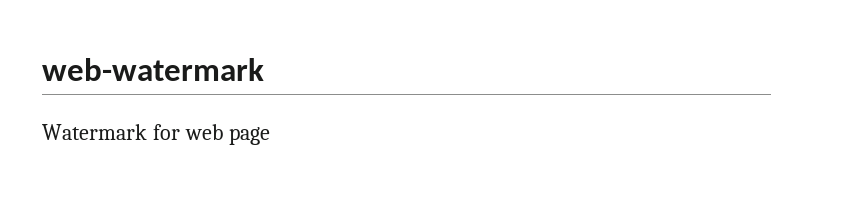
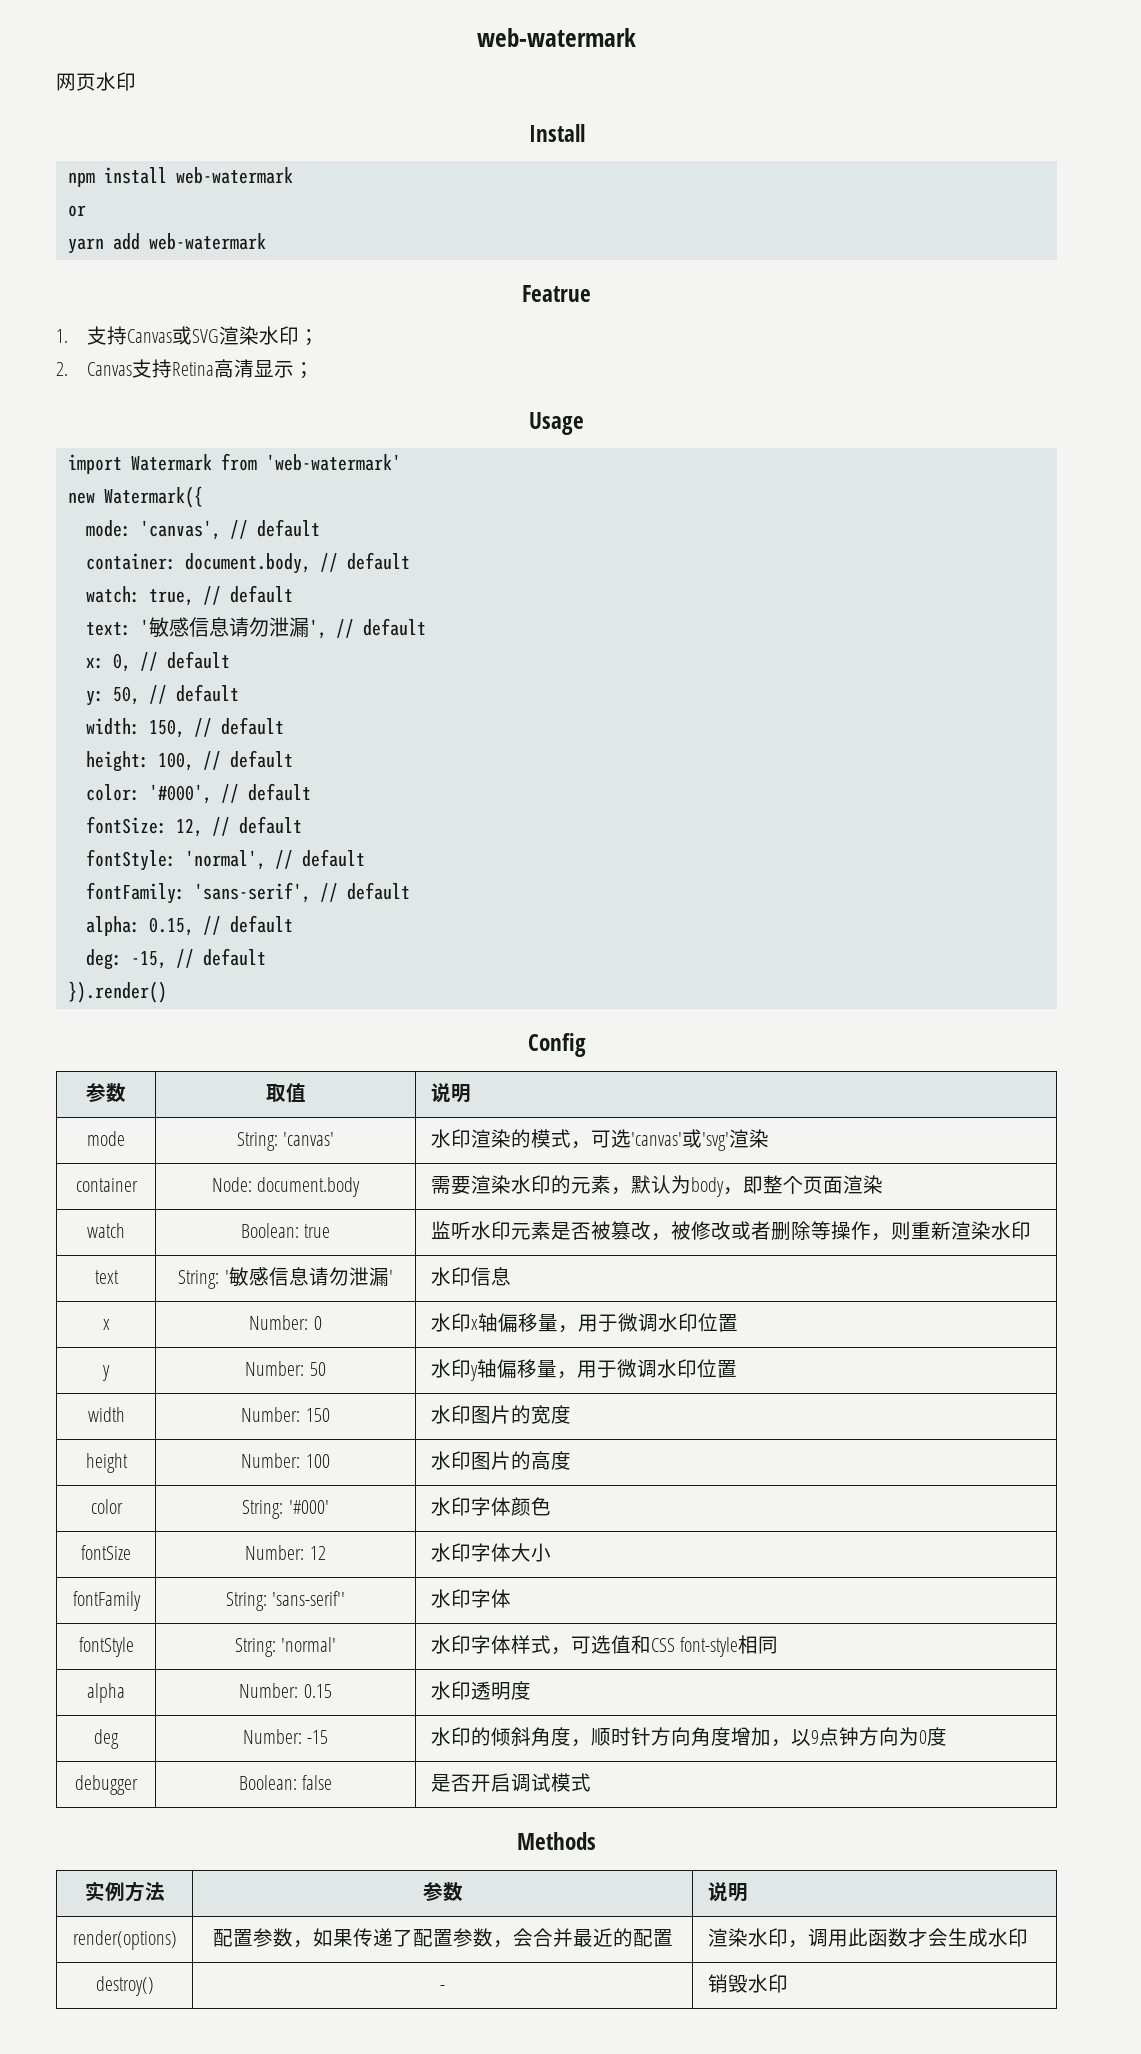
[42,58,264,81] [42,124,270,145] web-watermark // Watermark for web page -> [477,28,636,47] [56,72,136,91] [528,124,585,142] [67,167,293,187] [67,205,86,217] [67,233,266,254] [522,285,591,302] [56,326,319,346] [56,359,314,379] [529,412,584,435] [67,453,401,474] [67,486,203,508] [85,519,320,540] [85,552,410,574] [85,585,293,606] [85,617,426,639] [85,651,230,672] [85,684,239,706] [85,717,284,738] [85,750,293,772] [85,783,311,804] [85,816,302,837] [85,849,365,871] [85,882,410,904] [85,915,293,936] [85,948,266,970] [67,981,167,1003] [527,1033,586,1057] [86,1083,126,1102] [265,1083,306,1103] [430,1083,471,1103] [87,1131,125,1146] [236,1132,335,1151] [430,1129,769,1151] [75,1178,138,1192] [211,1177,361,1197] [430,1175,883,1197] [87,1223,125,1238] [240,1223,331,1238] [430,1221,1031,1241] [94,1270,119,1284] [178,1267,393,1289] [430,1267,511,1286] [102,1319,110,1330] [249,1315,322,1330] [430,1313,738,1333] [102,1365,110,1381] [245,1361,326,1376] [430,1359,737,1381] [87,1407,125,1422] [241,1407,330,1422] [430,1405,571,1424] [85,1453,128,1473] [241,1453,330,1468] [430,1451,571,1470] [90,1499,123,1514] [242,1500,329,1519] [430,1497,551,1516] [81,1545,131,1560] [245,1545,326,1560] [430,1543,551,1562] [72,1591,141,1611] [225,1591,346,1611] [430,1589,511,1608] [78,1637,134,1657] [234,1637,337,1657] [430,1635,778,1657] [87,1683,125,1703] [239,1683,332,1698] [430,1681,531,1700] [94,1729,119,1749] [242,1729,329,1744] [430,1727,947,1747] [75,1775,138,1795] [238,1775,333,1790] [430,1773,591,1792] [517,1832,596,1850] [84,1881,165,1902] [422,1882,463,1901] [707,1882,748,1902] [72,1930,177,1950] [212,1928,673,1948] [707,1928,1028,1948] [95,1976,154,1996] [440,1985,445,1991] [707,1974,788,1993] web-watermark // 网页水印 // Install // npm install web-watermark // or // yarn add web-watermark // Featrue // 1.支持Canvas或SVG渲染水印； // 2. Canvas支持Retina高清显示； // Usage // import Watermark from 'web-watermark' // new Watermark({ // mode: 'canvas', // default // container: document.body, // default // watch: true, // default // text: '敏感信息请勿泄漏', // default // x: 0, // default // y: 50, // default // width: 150, // default // height: 100, // default // color: '#000', // default // fontSize: 12, // default // fontStyle: 'normal', // default // fontFamily: 'sans-serif', // default // alpha: 0.15, // default // deg: -15, // default // }).render() // Config // 参数 | 取值 | 说明 // mode | String: 'canvas' | 水印渲染的模式，可选'canvas'或'svg'渲染 // container | Node: document.body | 需要渲染水印的元素，默认为body，即整个页面渲染 // watch | Boolean: true | 监听水印元素是否被篡改，被修改或者删除等操作，则重新渲染水印 // text | String: '敏感信息请勿泄漏' | 水印信息 // x | Number: 0 | 水印x轴偏移量，用于微调水印位置 // y | Number: 50 | 水印y轴偏移量，用于微调水印位置 // width | Number: 150 | 水印图片的宽度 // height | Number: 100 | 水印图片的高度 // color | String: '#000' | 水印字体颜色 // fontSize | Number: 12 | 水印字体大小 // fontFamily | String: 'sans-serif'' | 水印字体 // fontStyle | String: 'normal' | 水印字体样式，可选值和CSS font-style相同 // alpha | Number: 0.15 | 水印透明度 // deg | Number: -15 | 水印的倾斜角度，顺时针方向角度增加，以9点钟方向为0度 // debugger | Boolean: false | 是否开启调试模式 // Methods // 实例方法 | 参数 | 说明 // render(options) | 配置参数，如果传递了配置参数，会合并最近的配置 | 渲染水印，调用此函数才会生成水印 // destroy() | - | 销毁水印

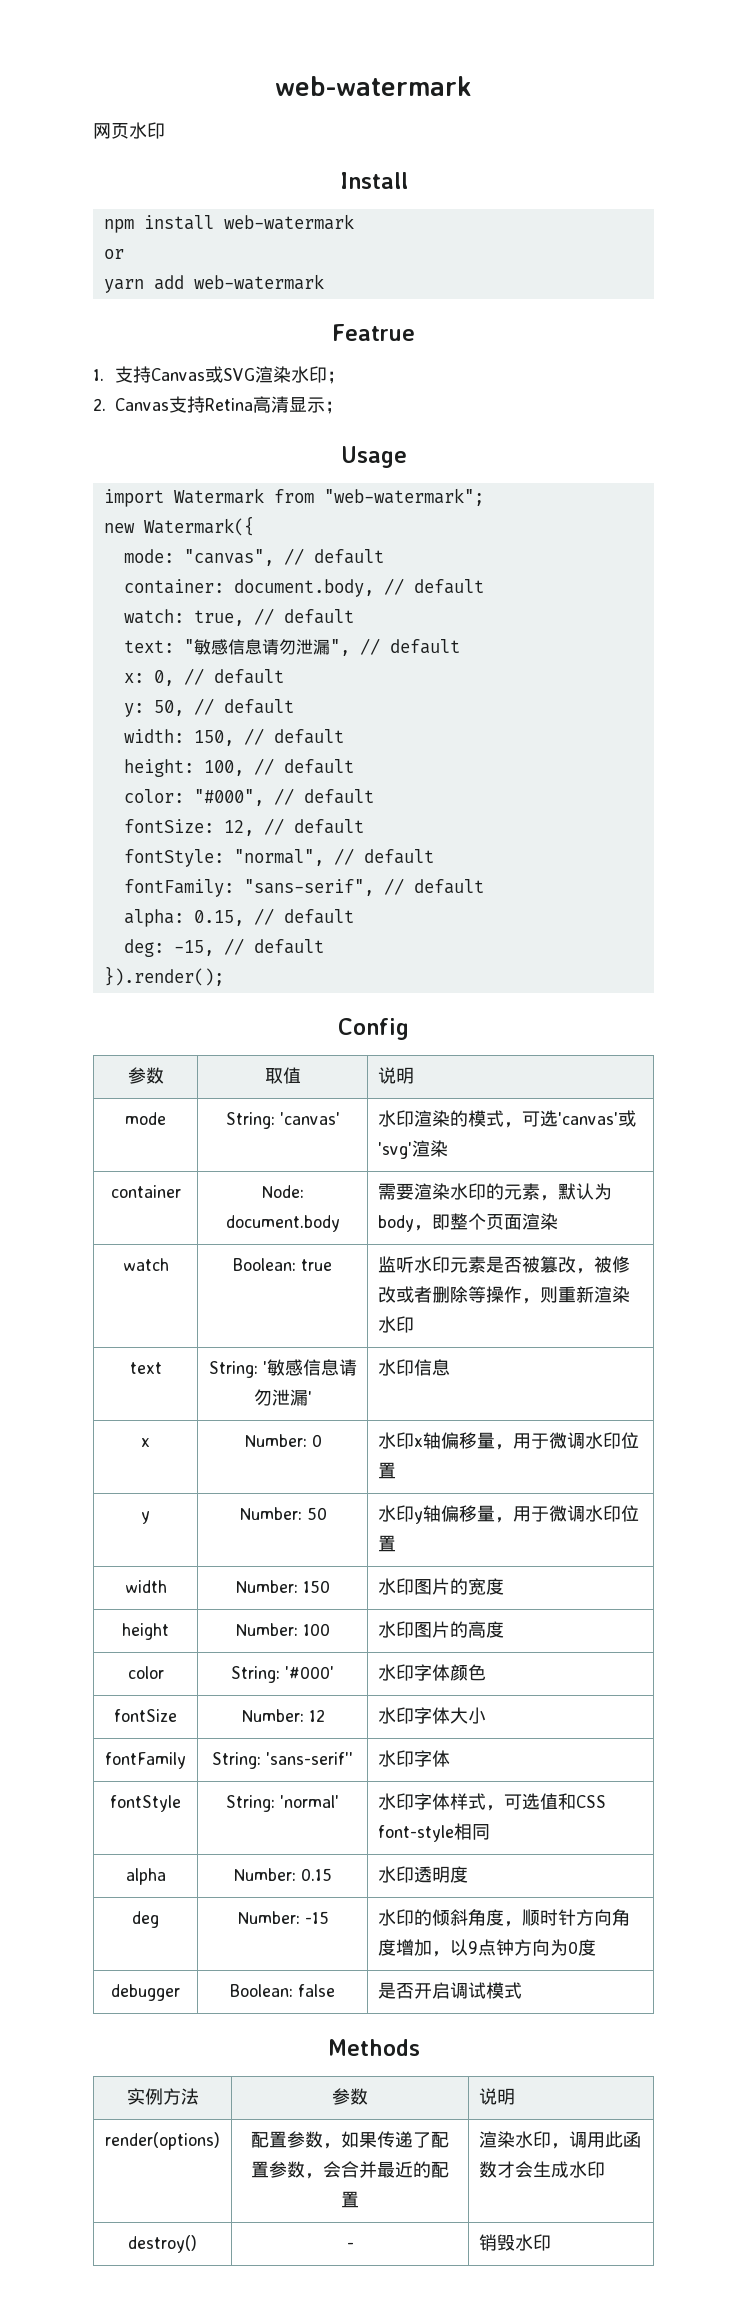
[265,454,401,471] 'web-watermark' -> [323,488,484,506] "web-watermark";
[139,520,221,540] 'canvas', -> [183,549,274,566] "canvas",
[139,617,327,639] '敏感信息请勿泄漏', -> [183,639,350,656] "敏感信息请勿泄漏",
[148,784,212,804] '#000', -> [193,789,264,806] "#000",
[184,850,266,870] 'normal', -> [233,849,324,866] "normal",
[193,882,311,903] 'sans-serif', -> [243,879,374,896] "sans-serif",
[67,981,167,1003] }).render() -> [103,966,224,986] }).render();

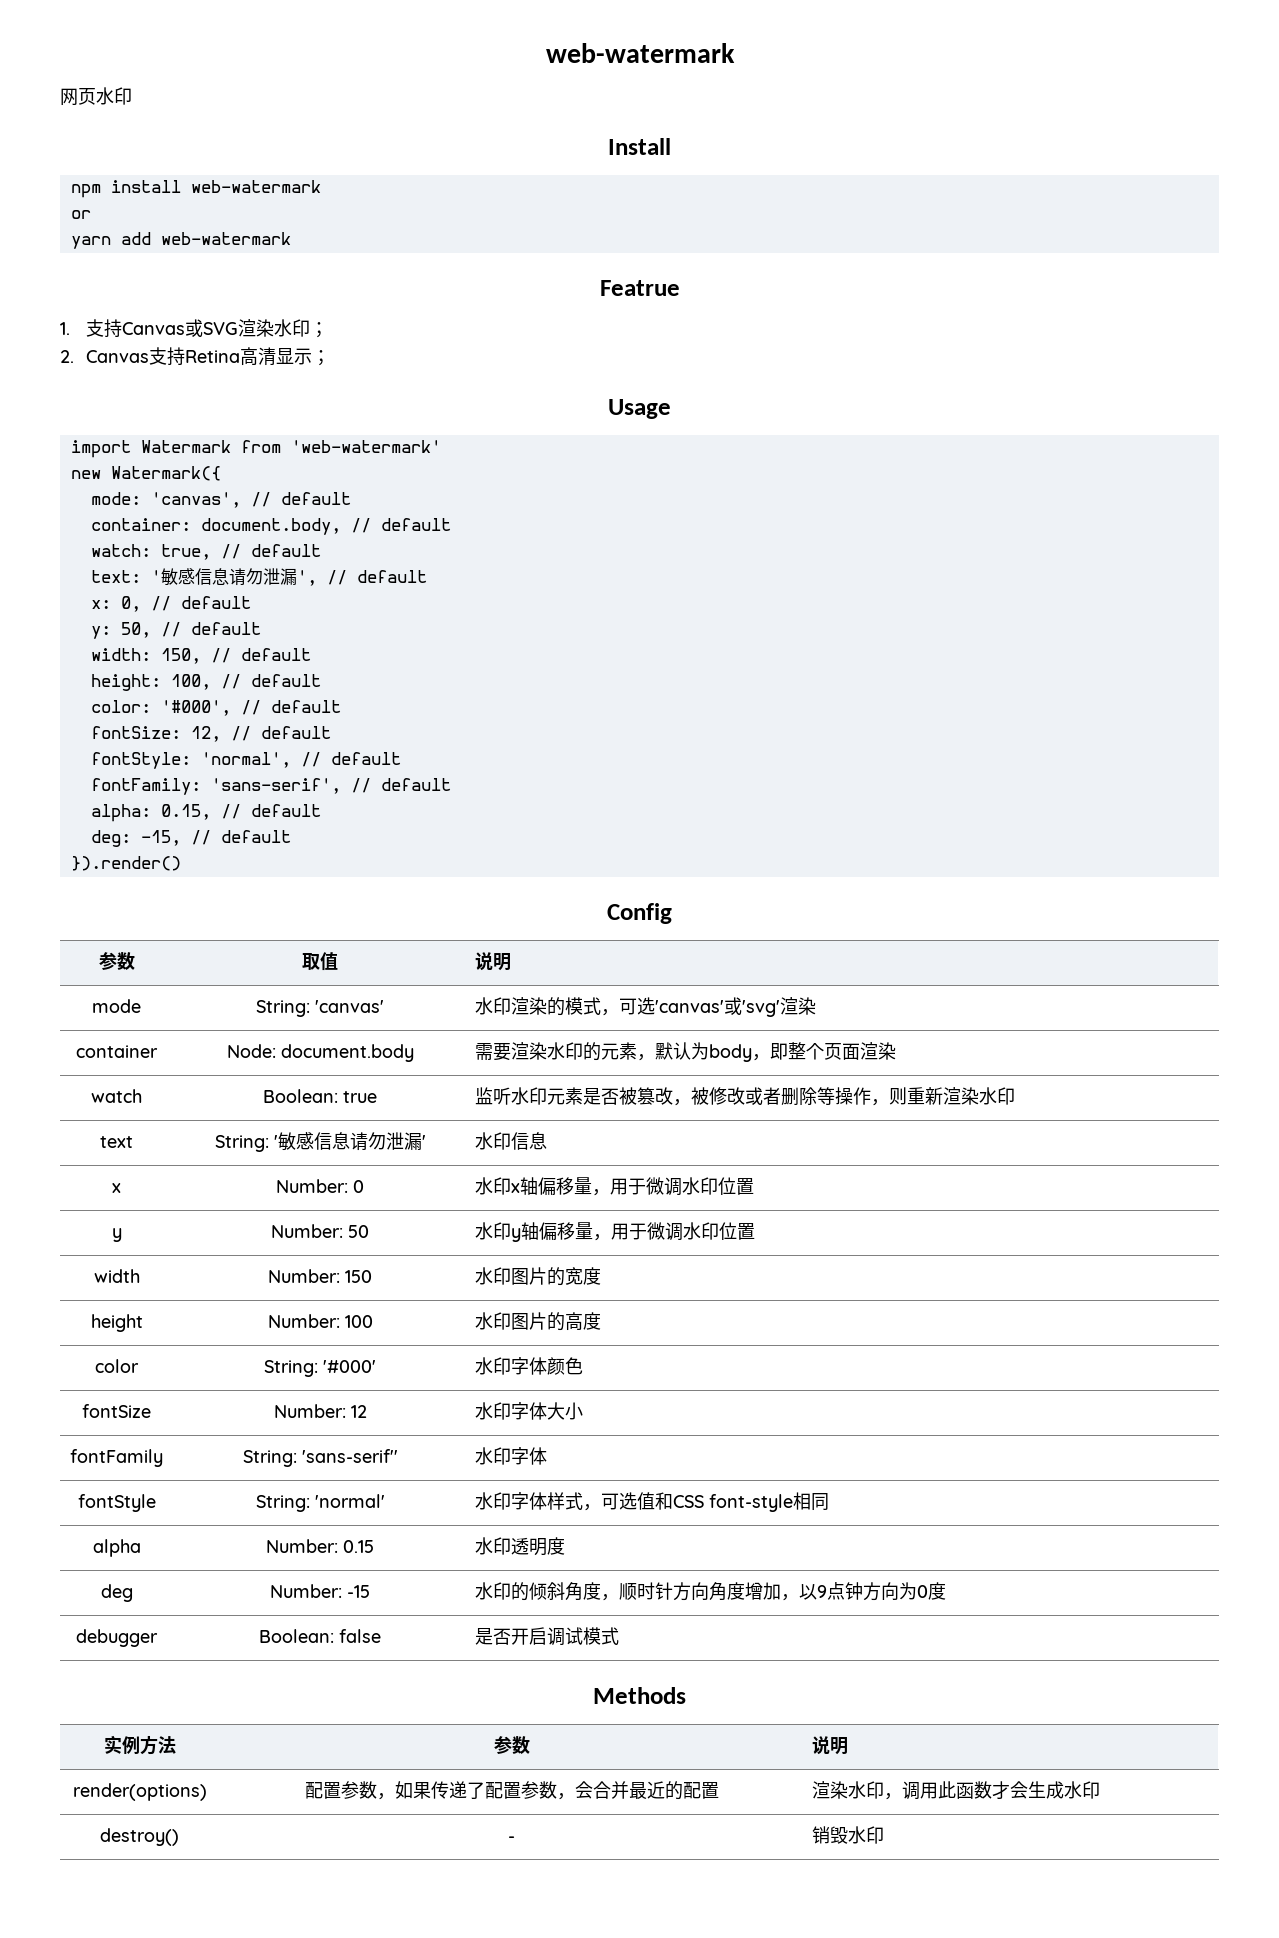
[323,488,484,506] "web-watermark"; -> [290,440,441,453] 'web-watermark'
[183,549,274,566] "canvas", -> [150,492,241,508] 'canvas',
[183,639,350,656] "敏感信息请勿泄漏", -> [150,568,317,586] '敏感信息请勿泄漏',
[193,789,264,806] "#000", -> [160,700,231,716] '#000',
[233,849,324,866] "normal", -> [200,752,291,768] 'normal',
[243,879,374,896] "sans-serif", -> [210,778,341,794] 'sans-serif',
[103,966,224,986] }).render(); -> [70,856,181,871] }).render()

